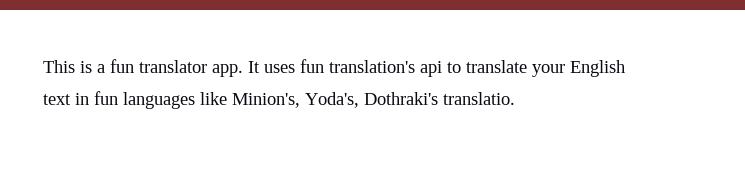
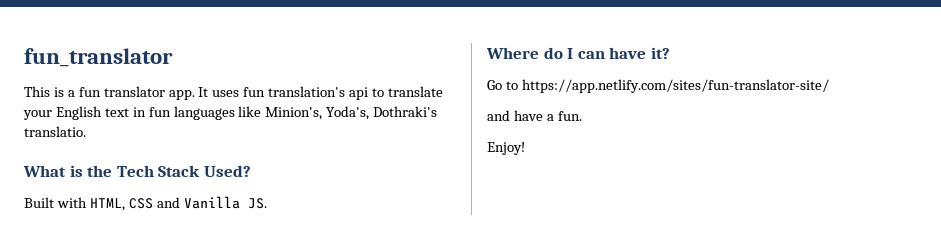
(43, 66) none -> [24,48,173,67] fun_translator //
(515, 98) none -> [23,165,251,177] [24,196,267,211] [486,47,670,59] [487,79,829,93] [487,110,582,121] [487,142,525,155] // What is the Tech Stack Used? // Built with HTML, CSS and Vanilla JS. // Where do I can have it? // Go to https://app.netlify.com/sites/fun-translator-site/ // and have a fun. // Enjoy!

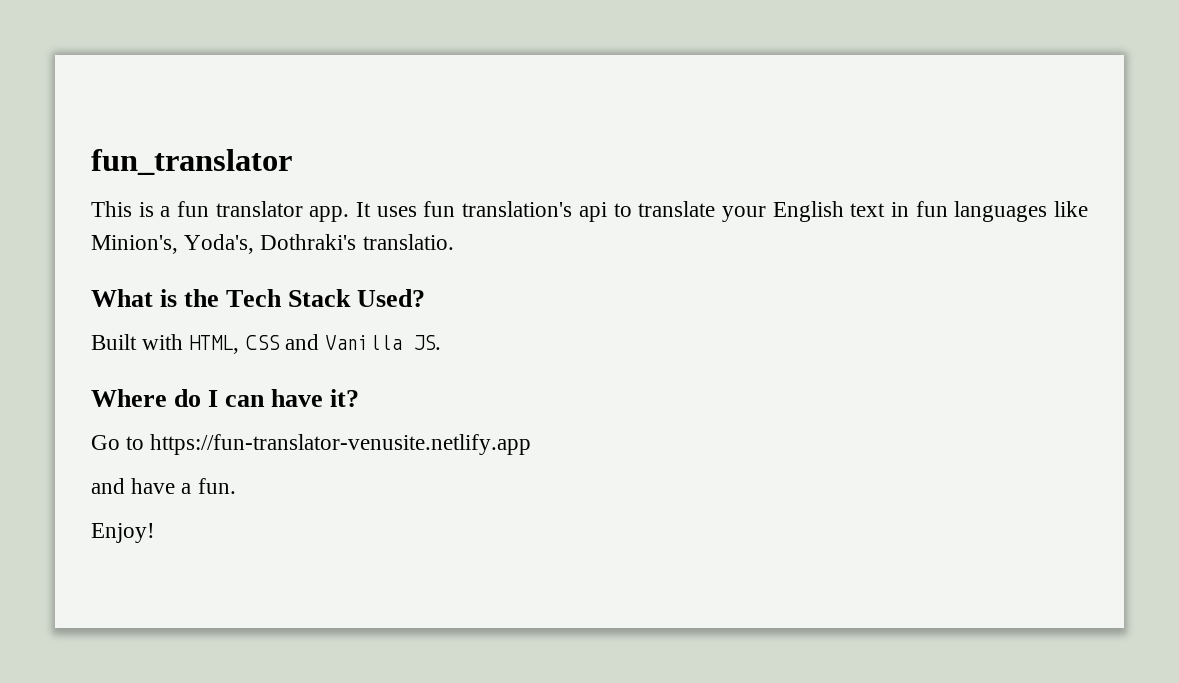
[521,79,829,93] https://app.netlify.com/sites/fun-translator-site/ -> [150,434,532,455] https://fun-translator-venusite.netlify.app

